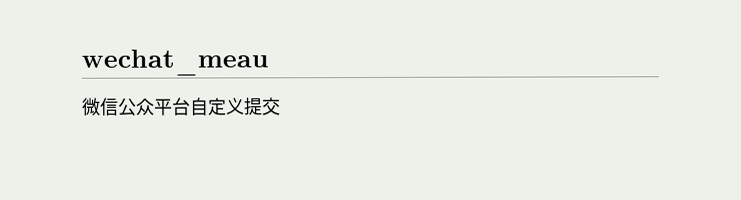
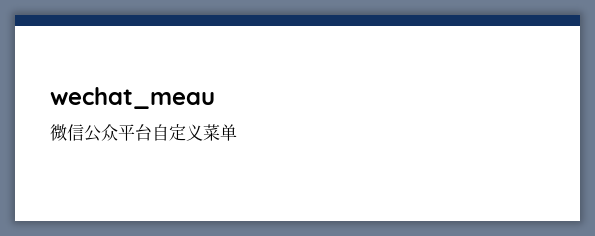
[243,97,281,116] 提交 -> [203,124,237,141] 菜单

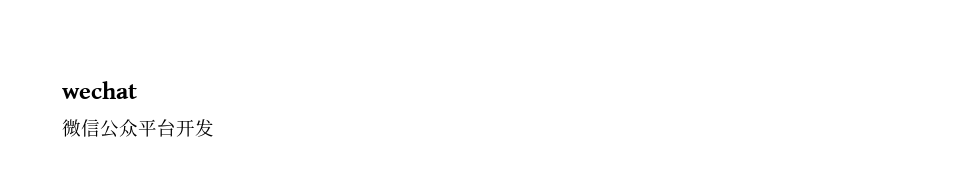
[50,87,215,109] wechat_meau -> [62,81,137,99] wechat
[152,124,237,141] 自定义菜单 -> [176,119,214,137] 开发

